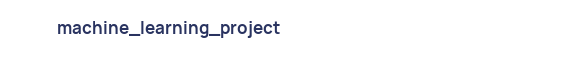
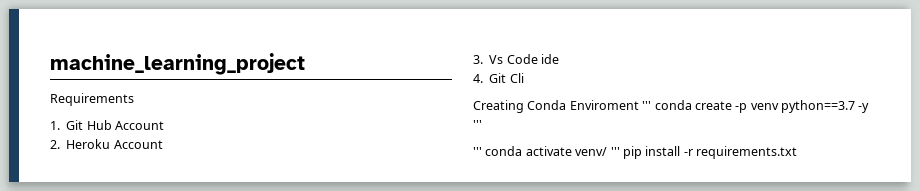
(280, 29) none -> [50,93,134,106] [50,120,165,130] [50,139,163,149] [473,54,560,64] [473,73,524,83] [473,100,870,113] [473,120,482,129] [473,146,797,159] // Requirements // 1. Git Hub Account // 2. Heroku Account // 3. Vs Code ide // 4. Git Cli // Creating Conda Enviroment ''' conda create -p venv python==3.7 -y ''' // ''' conda activate venv/ ''' pip install -r requirements.txt

